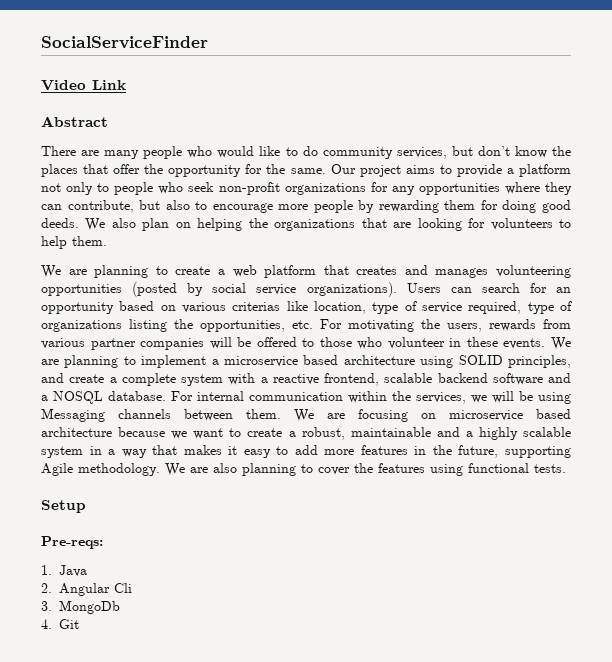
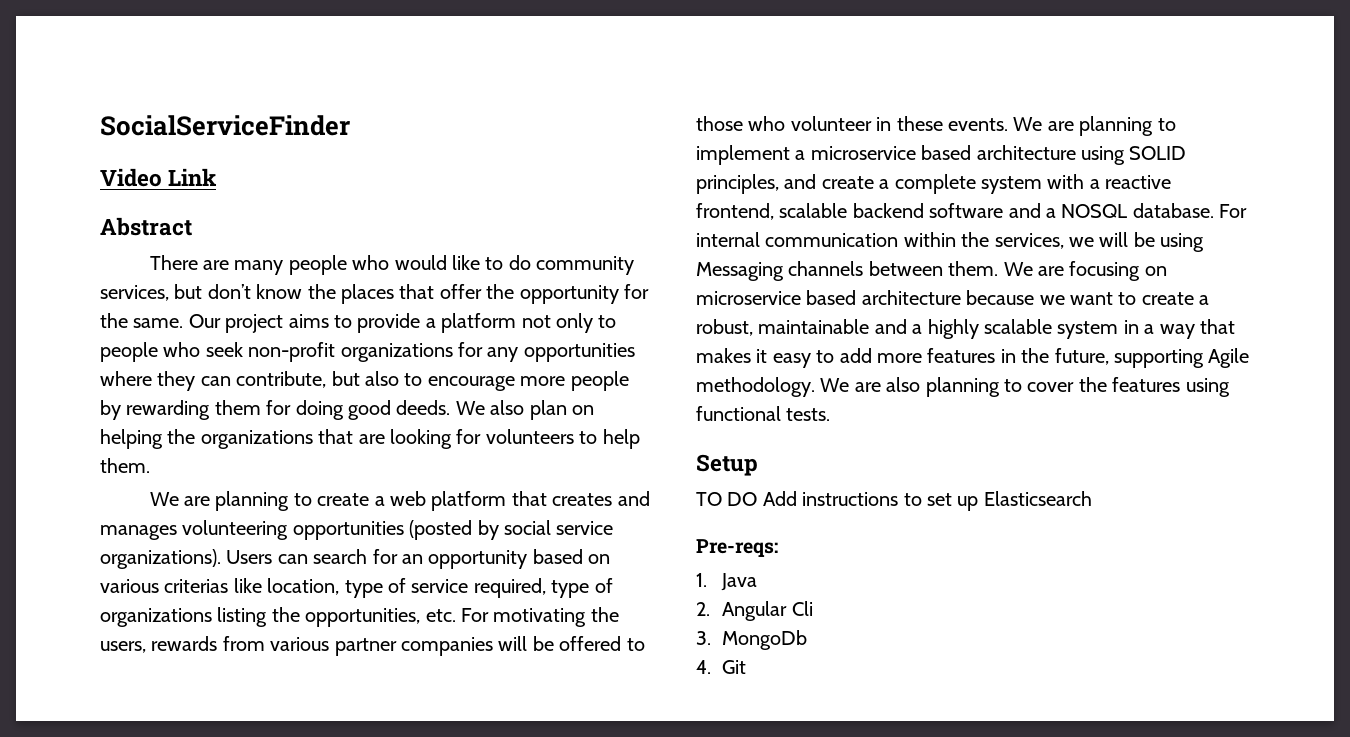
(86, 506) none -> [696,491,1092,511] // TO DO Add instructions to set up Elasticsearch

